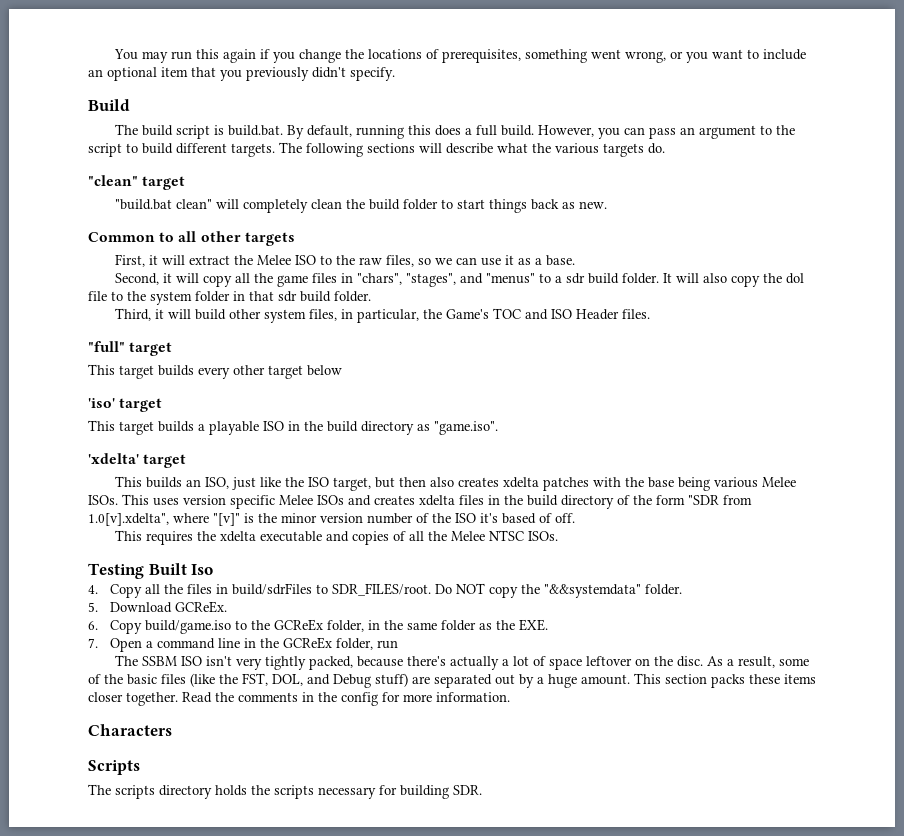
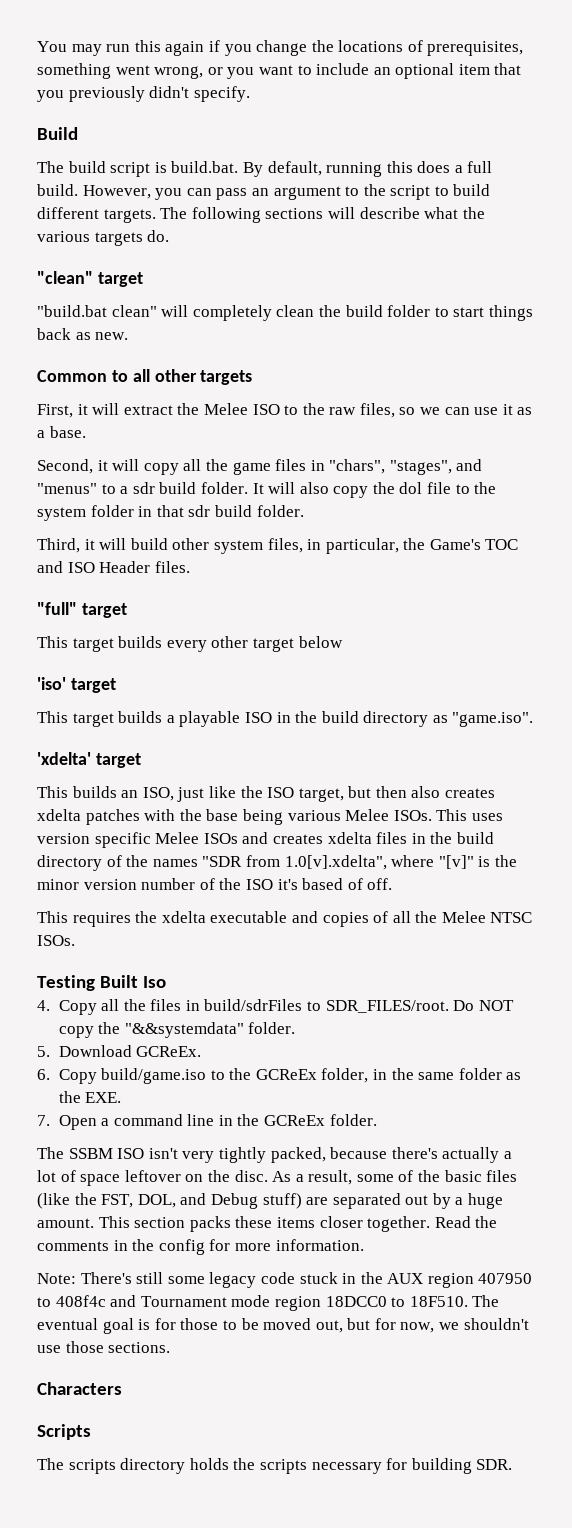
[656,495,685,505] form -> [152,859,198,867] names
[335,638,398,650] folder, run -> [329,1114,377,1126] folder.
(510, 697) none -> [37,1272,533,1288] [37,1295,500,1311] [37,1318,529,1334] [37,1341,171,1353] // Note: There's still some legacy code stuck in the AUX region 407950 to 408f4c and Tournament mode region 18DCC0 to 18F510. The eventual goal is for those to be moved out, but for now, we shouldn't use those sections.

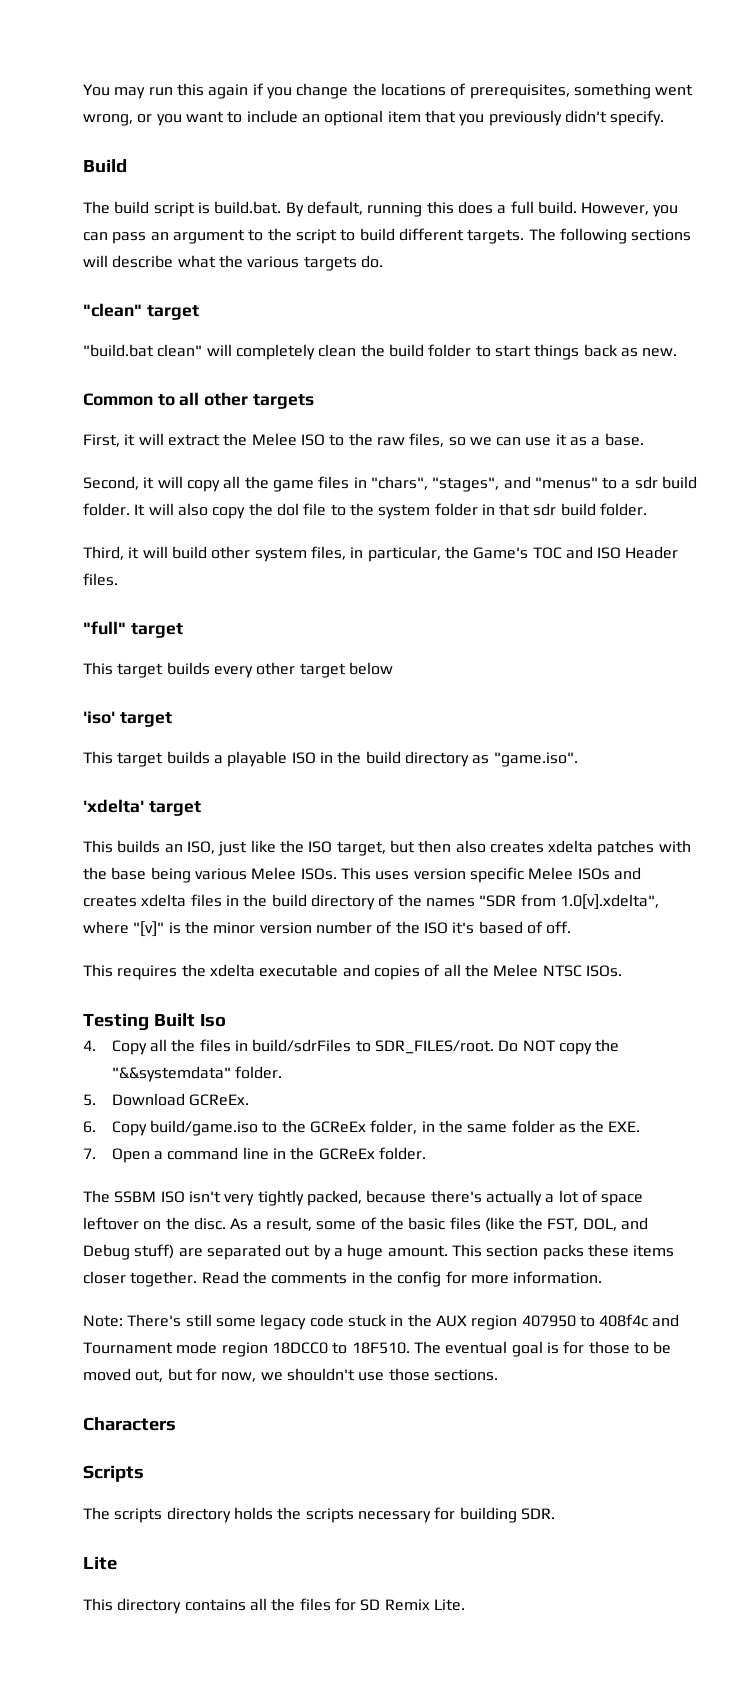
(513, 1464) none -> [83,1556,117,1570] [83,1598,465,1614] // Lite // This directory contains all the files for SD Remix Lite.

